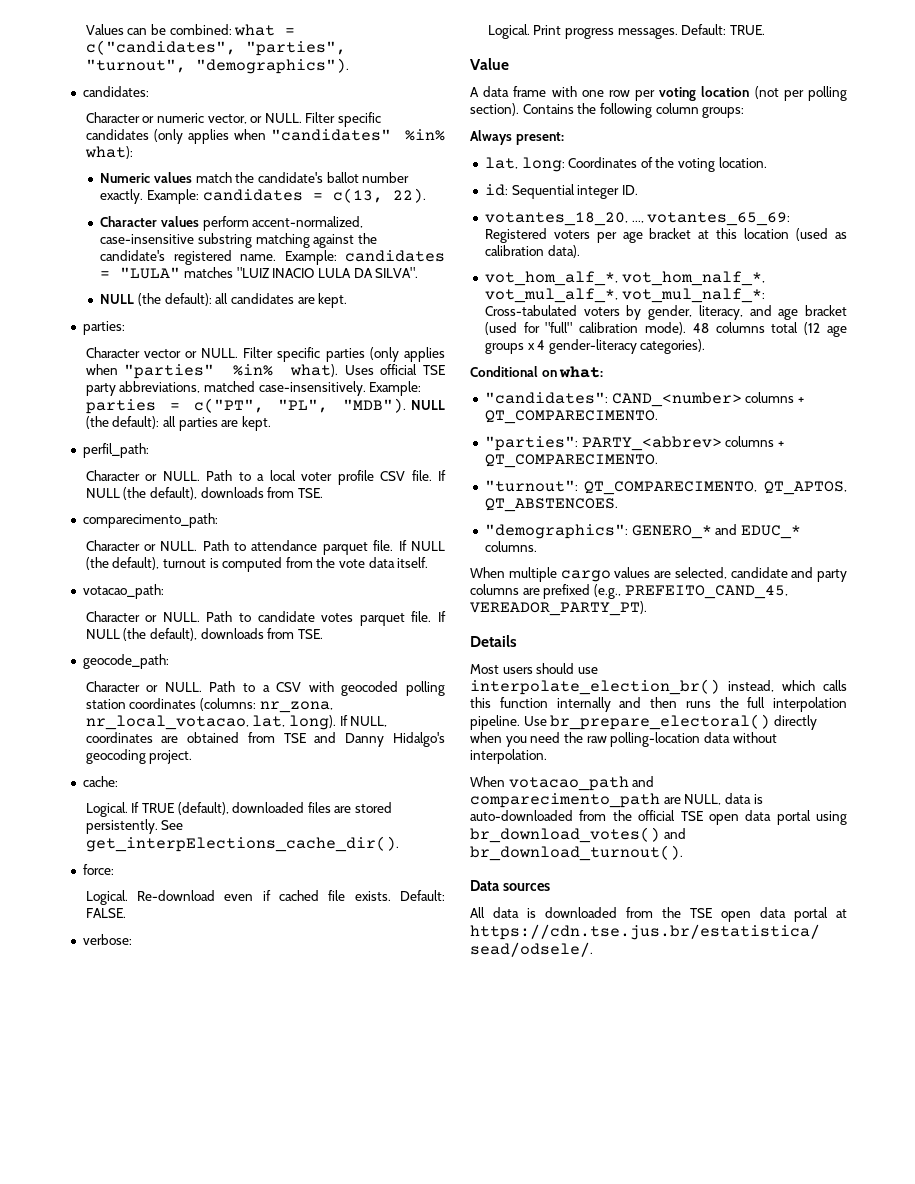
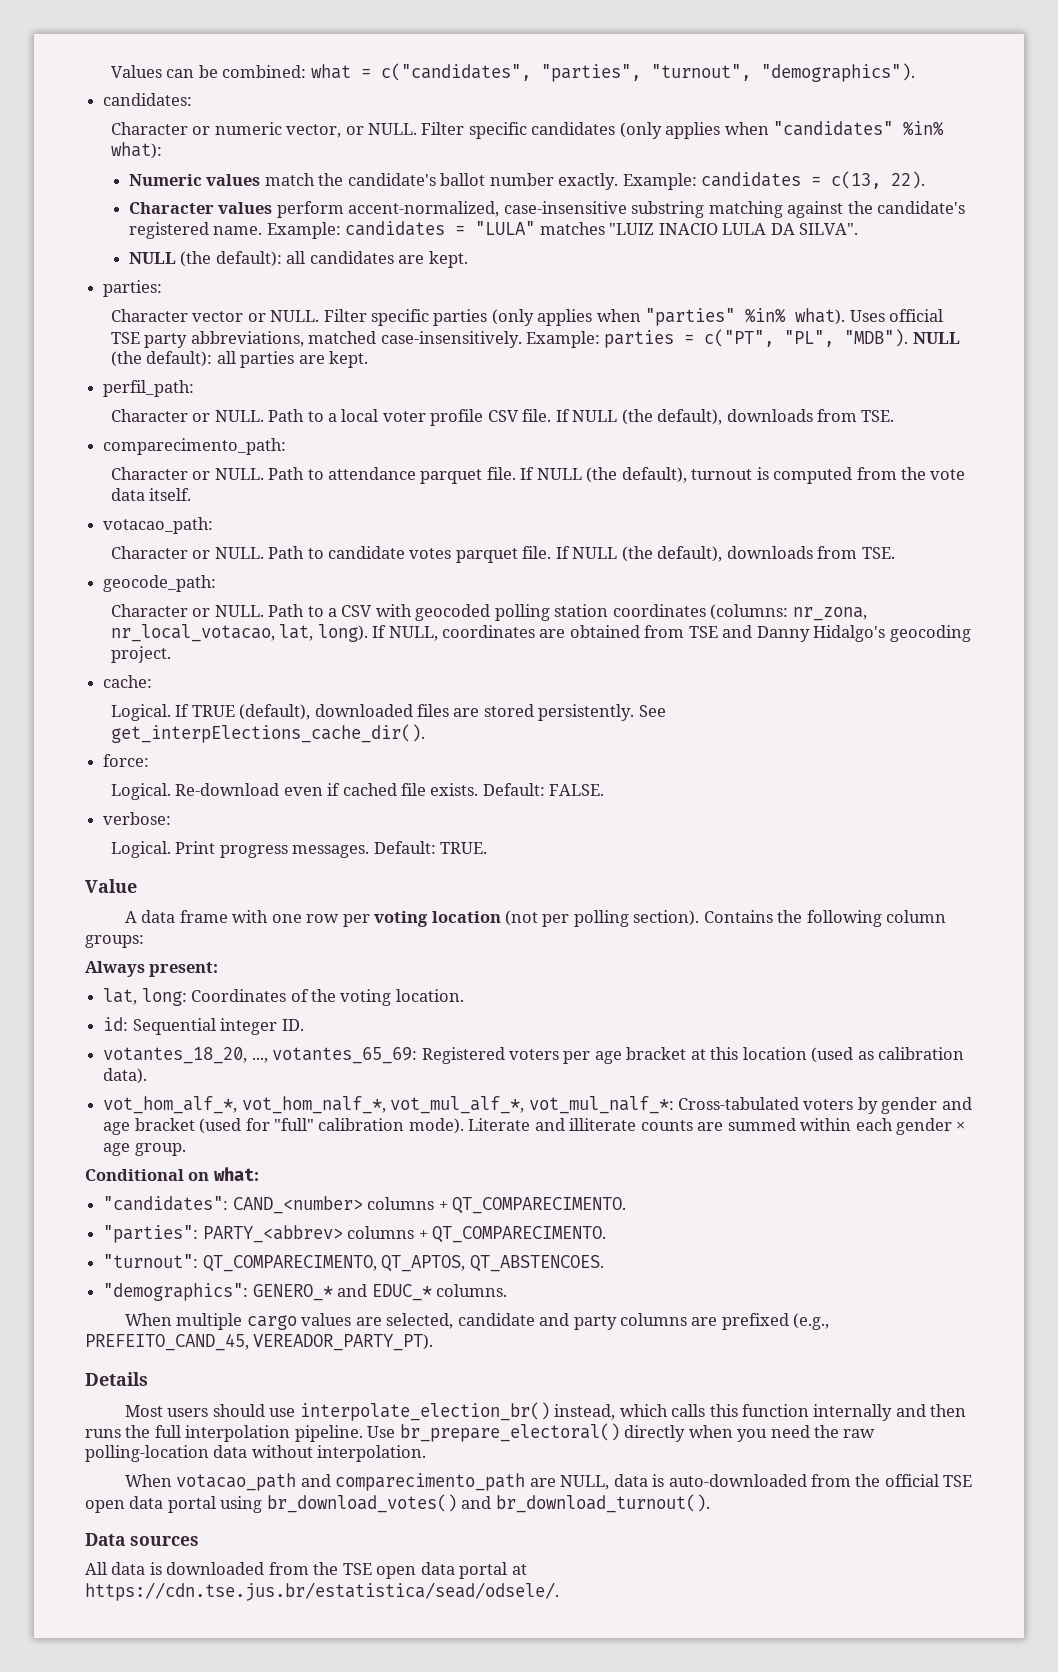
[648,305,743,320] gender, literacy, -> [881,1097,938,1114] gender
[692,322,847,337] [484,339,706,354] 48 columns total (12 age groups x 4 gender-literacy categories). -> [468,1118,966,1135] [103,1143,186,1156] Literate and illiterate counts are summed within each gender × age group.

